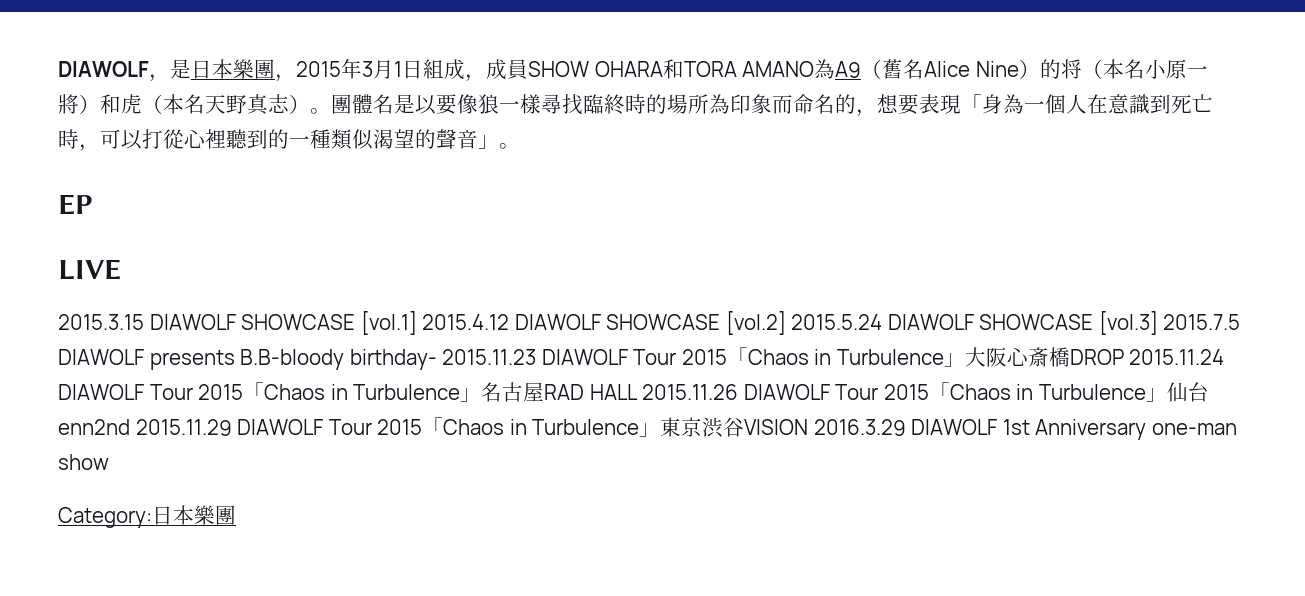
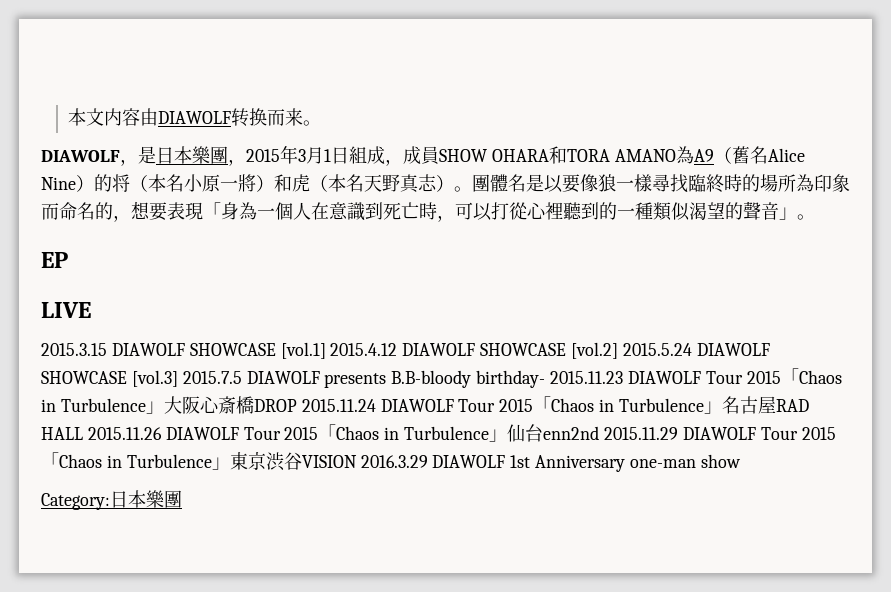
(58, 69) none -> [68,108,322,127] 本文内容由DIAWOLF转换而来。 //

